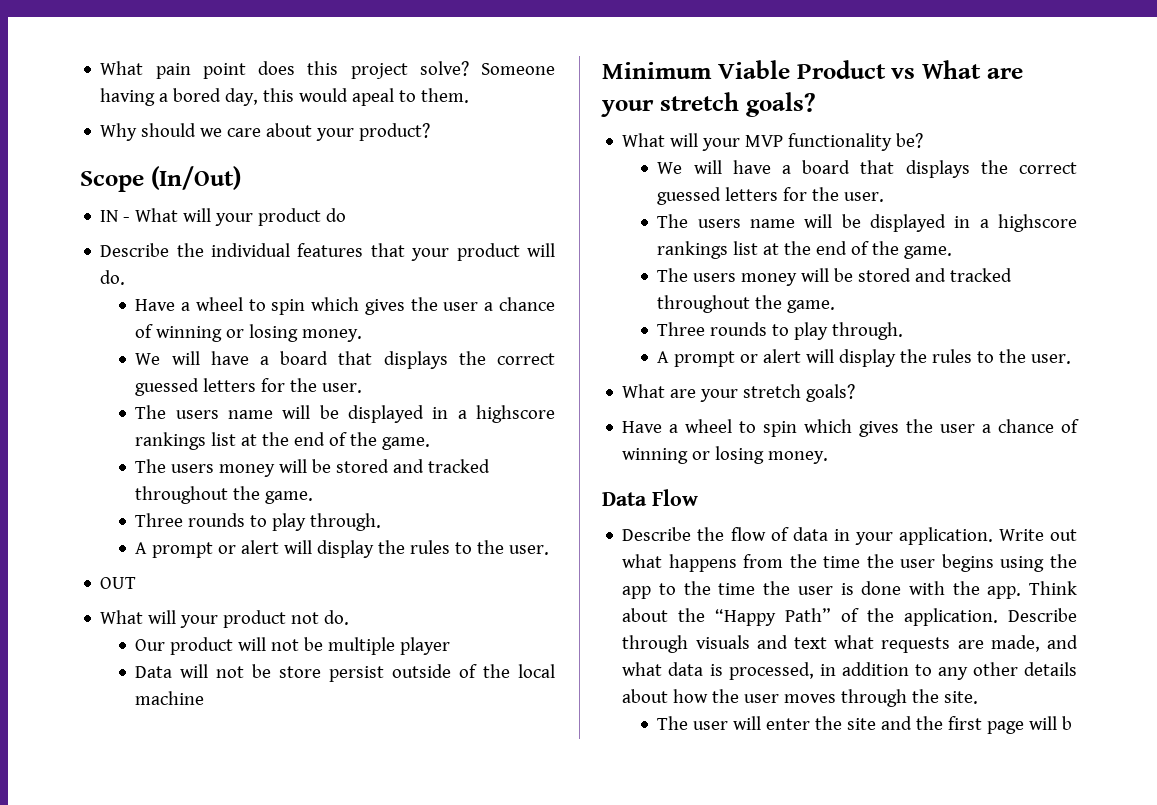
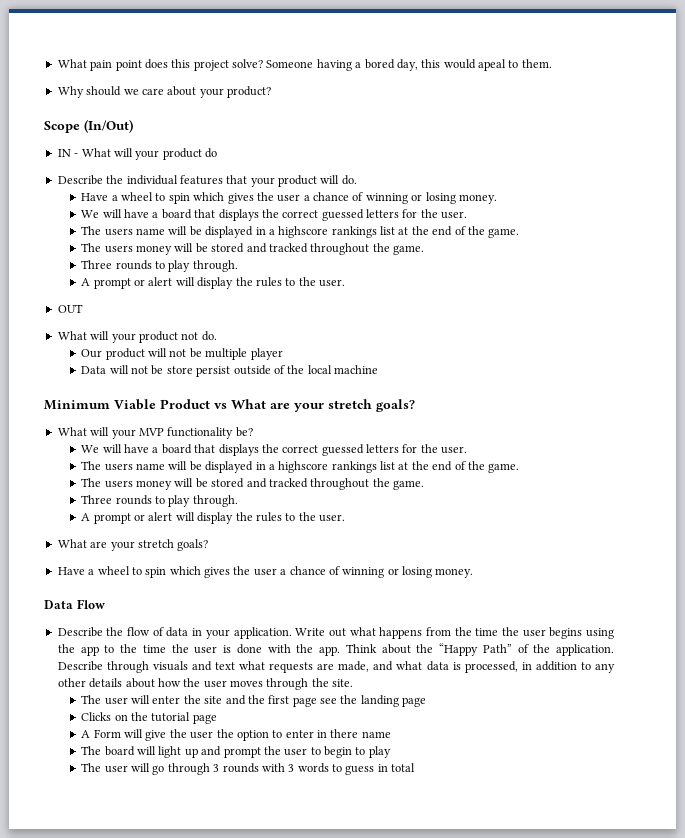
[1029,716,1073,730] will b -> [320,695,427,707] [81,712,217,724] [81,729,391,741] [81,746,391,758] [81,763,416,775] see the landing page // Clicks on the tutorial page // A Form will give the user the option to enter in there name // The board will light up and prompt the user to begin to play // The user will go through 3 rounds with 3 words to guess in total

